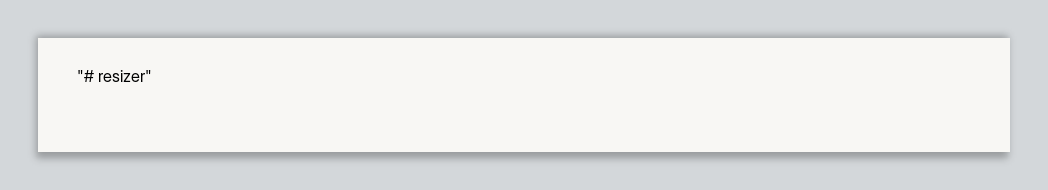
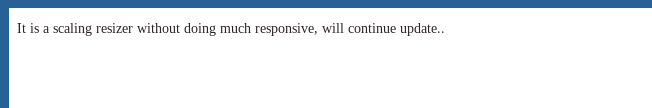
[77,70,153,82] "# resizer" -> [17,23,445,36] It is a scaling resizer without doing much responsive, will continue update..

